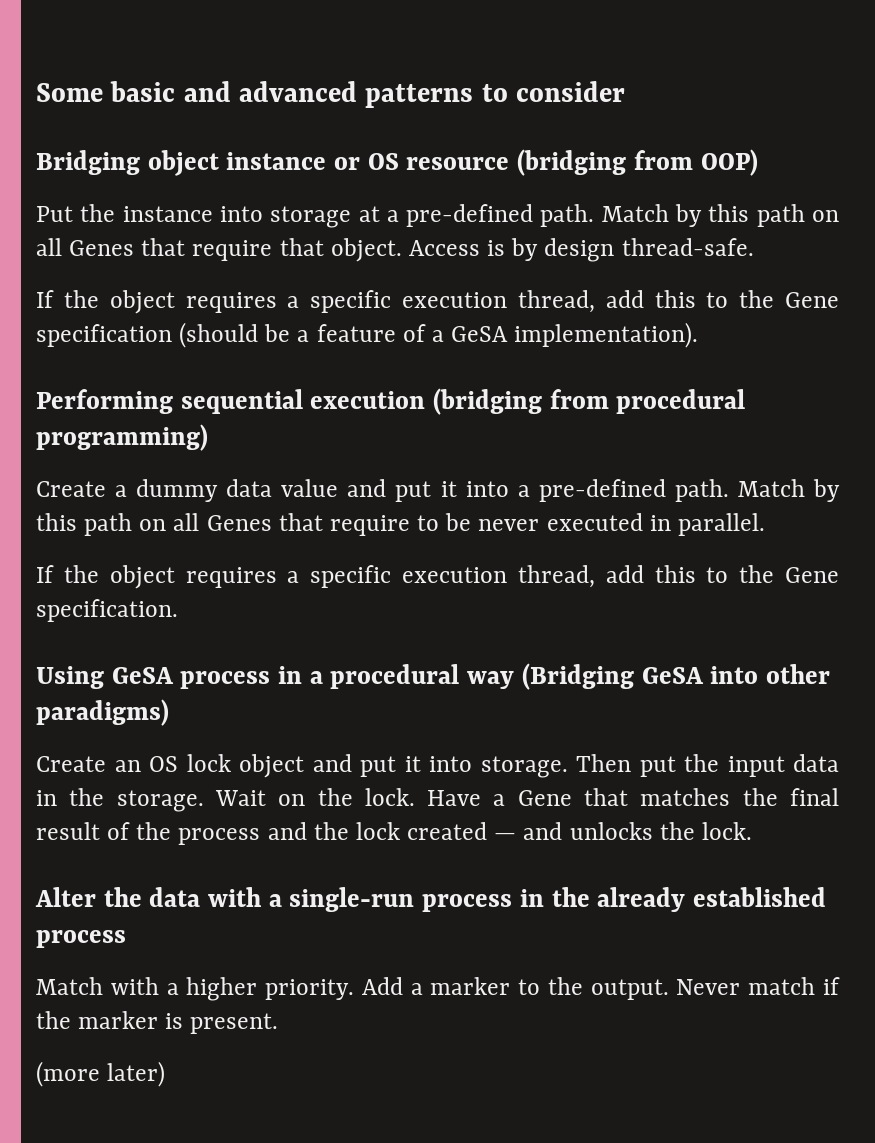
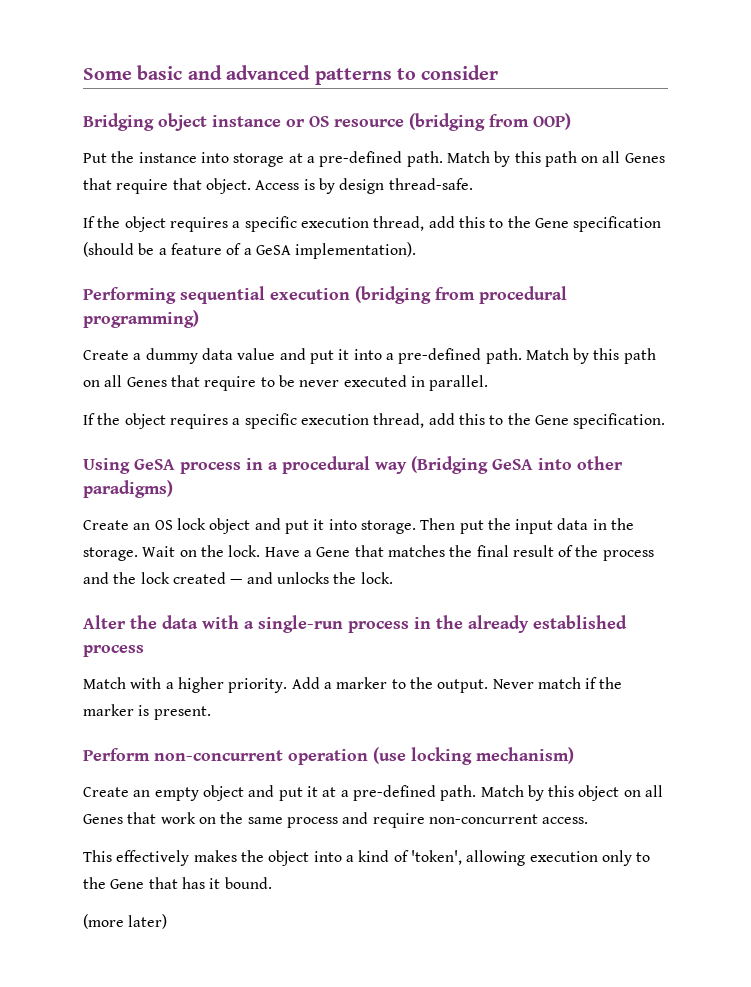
(279, 1023) none -> [83,747,574,765] [83,785,664,801] [83,812,589,828] [83,850,651,866] [83,877,272,889] // Perform non-concurrent operation (use locking mechanism) // Create an empty object and put it at a pre-defined path. Match by this object on all Genes that work on the same process and require non-concurrent access. // This effectively makes the object into a kind of 'token', allowing execution only to the Gene that has it bound.

